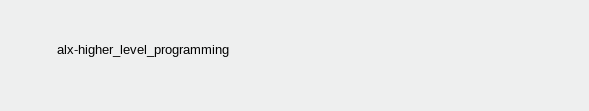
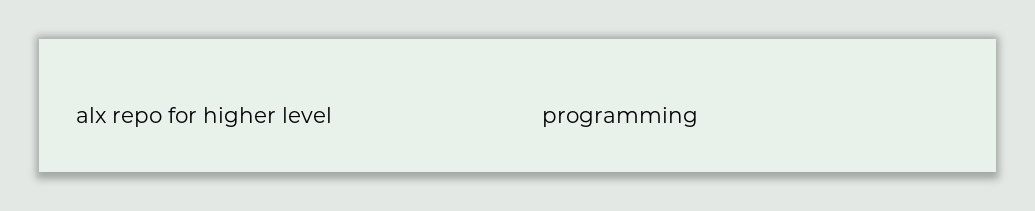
[57,45,229,57] alx-higher_level_programming -> [76,107,698,127] alx repo for higher level programming

